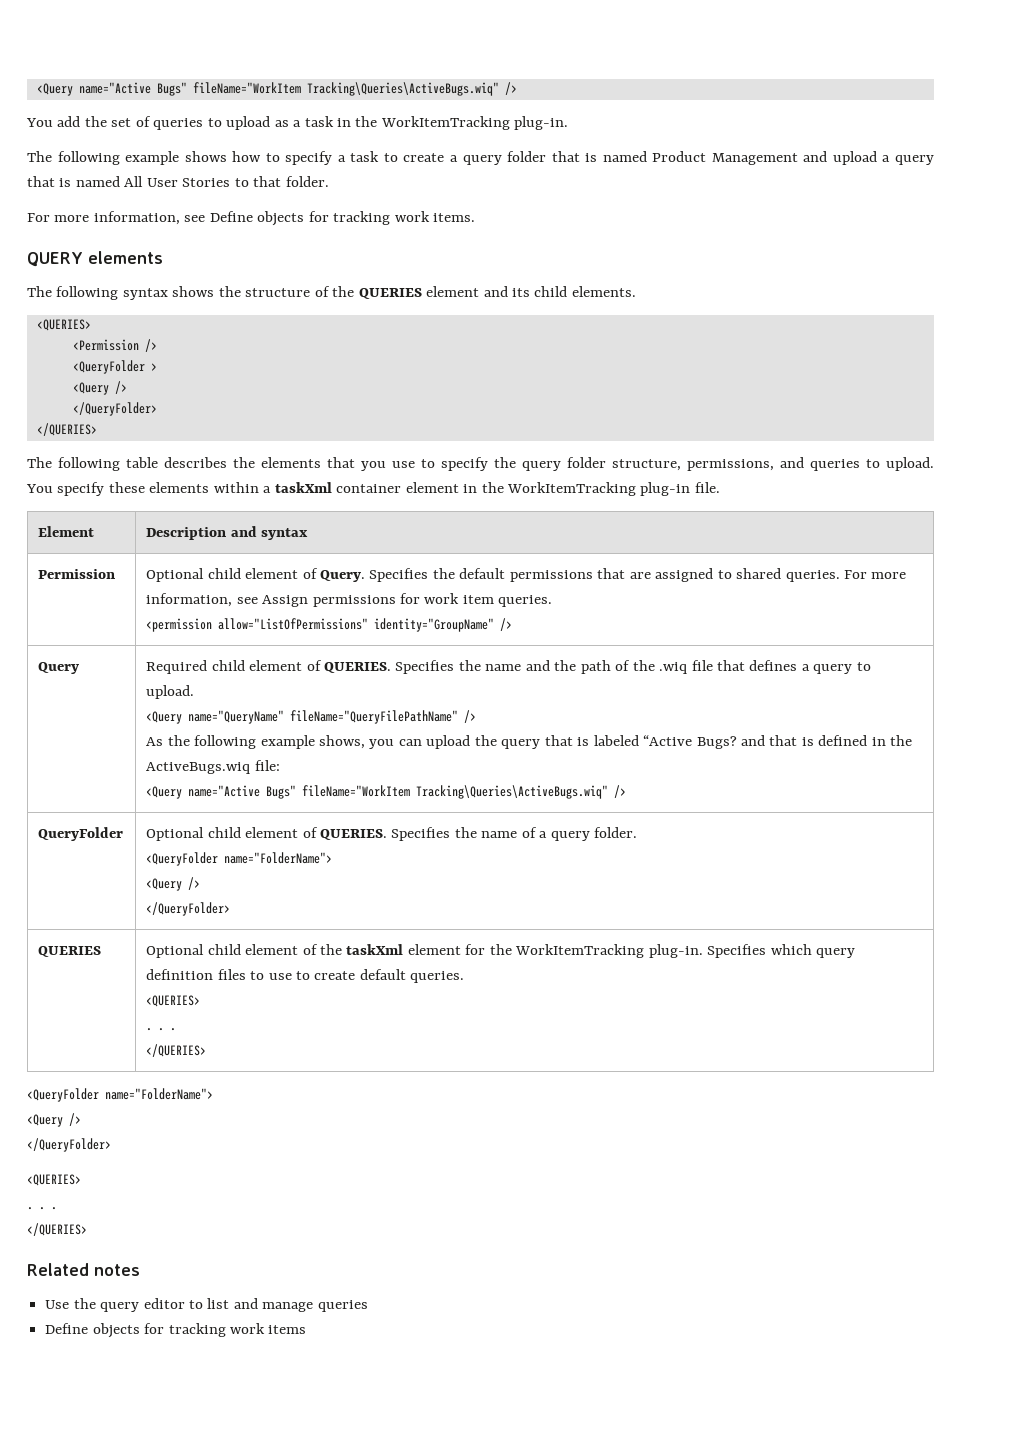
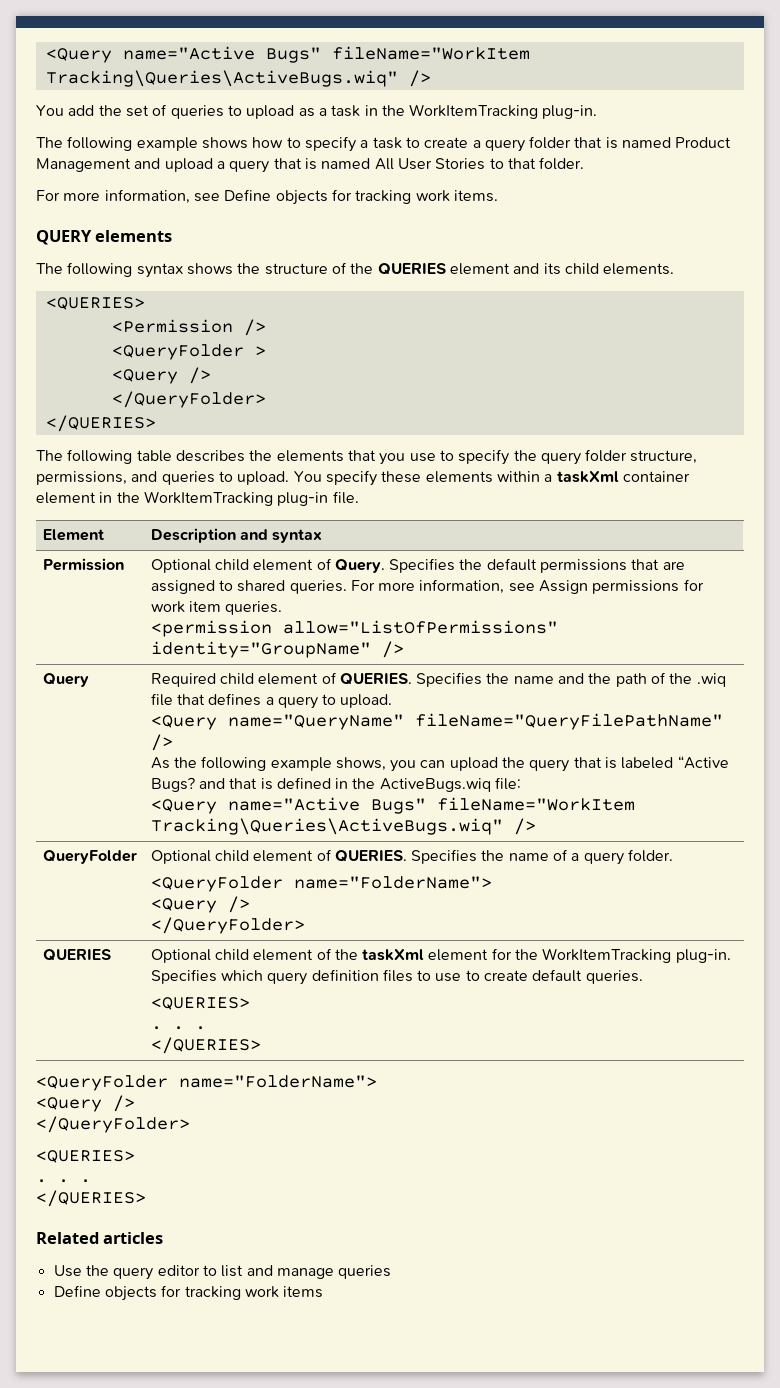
[94,1264,140,1276] notes -> [103,1232,164,1244] articles

